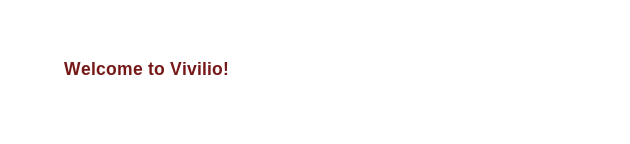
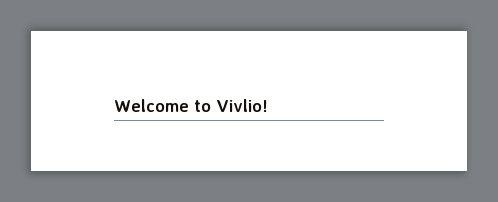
[170,62,229,75] Vivilio! -> [215,99,268,112] Vivlio!

